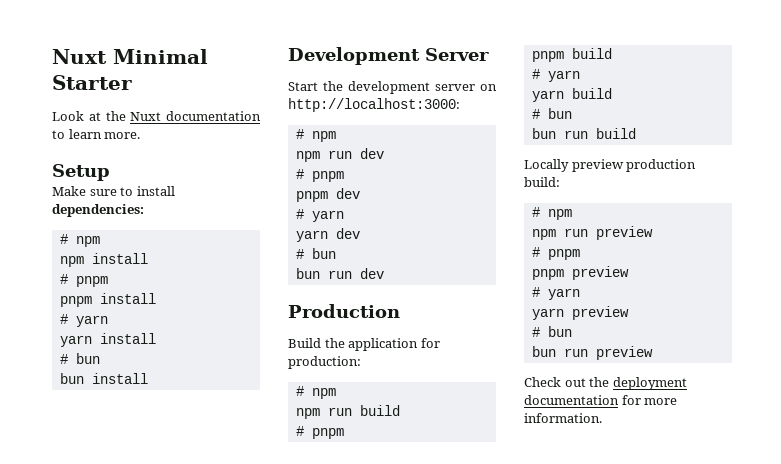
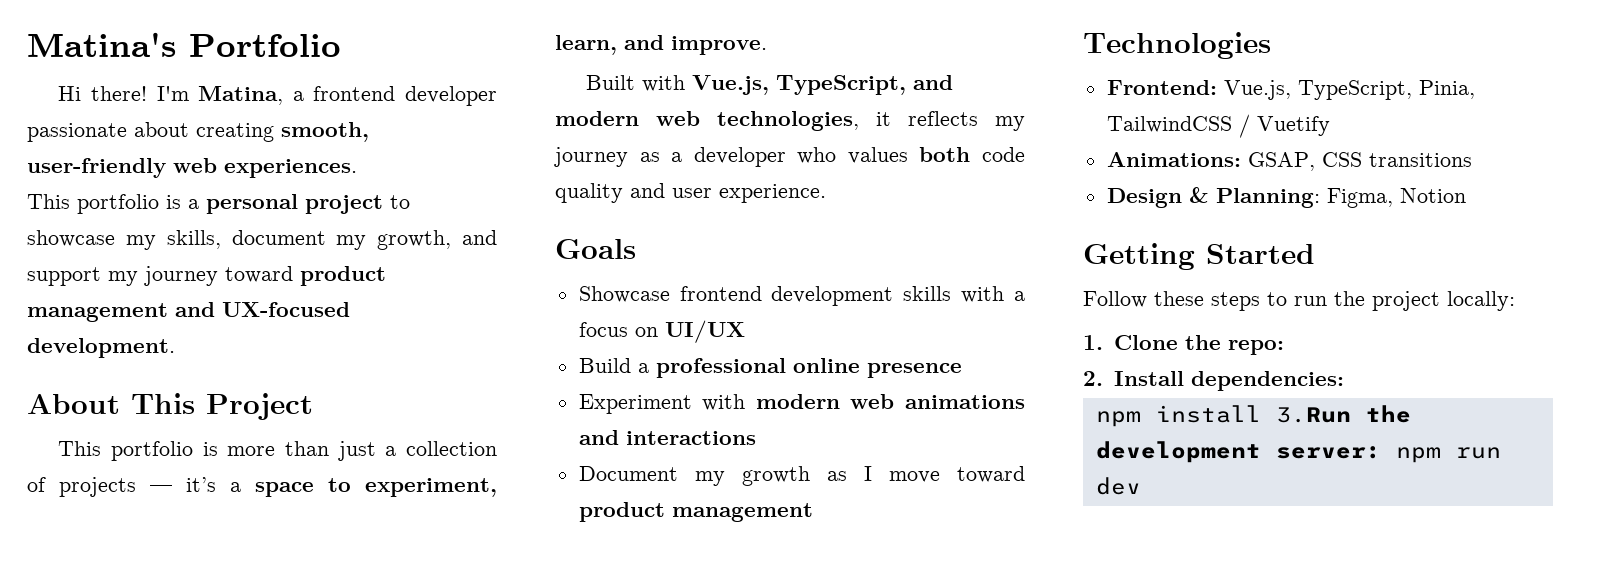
[52,49,208,64] [52,75,132,90] [52,111,261,121] [52,129,141,139] [52,164,110,181] [52,186,175,196] Nuxt Minimal Starter // Look at the Nuxt documentation to learn more. // Setup // Make sure to install -> [27,32,341,57] [58,86,497,106] [27,122,369,142] [27,158,357,178] [27,194,410,214] [27,230,497,250] [27,266,386,286] [27,302,350,322] [27,338,175,358] [27,393,313,420] [58,441,498,461] [27,477,497,497] [555,35,767,55] [586,75,954,95] [555,111,1025,131] [554,147,1025,167] [555,183,826,203] [555,239,636,259] [578,286,1025,306] [578,320,745,343] [578,358,962,378] [578,394,1025,414] [578,430,756,445] [578,466,1025,486] [578,502,813,522] [1083,32,1271,59] [1106,80,1475,100] [1106,114,1330,138] [1106,152,1472,171] [1106,187,1466,208] [1083,243,1315,270] [1083,291,1515,311] [1083,335,1284,355] [1083,371,1184,386] Matina's Portfolio // Hi there! I'm Matina, a frontend developer passionate about creating smooth, user-friendly web experiences. // This portfolio is a personal project to showcase my skills, document my growth, and support my journey toward product management and UX-focused development. // About This Project // This portfolio is more than just a collection of projects — it’s a space to experiment, learn, and improve. // Built with Vue.js, TypeScript, and modern web technologies, it reflects my journey as a developer who values both code quality and user experience. // Goals // Showcase frontend development skills with a focus on UI/UX // Build a professional online presence // Experiment with modern web animations and interactions // Document my growth as I move toward product management // Technologies // Frontend: Vue.js, TypeScript, Pinia, TailwindCSS / Vuetify // Animations: GSAP, CSS transitions // Design & Planning: Figma, Notion // Getting Started // Follow these steps to run the project locally: // 1. Clone the repo: // 2. Install
[59,234,100,247] // # npm -> (1344, 381) none
[59,274,108,287] [59,293,156,307] [59,314,108,327] [59,333,156,347] [59,353,100,364] [59,373,148,384] [288,47,489,65] [288,81,497,94] [288,98,460,112] [295,129,336,142] [295,148,384,162] [295,169,344,182] [295,188,360,202] [295,209,344,222] [295,228,360,242] [295,248,336,259] [295,268,384,279] [288,304,400,318] [288,338,440,351] [288,356,361,369] [295,386,336,399] [295,405,400,419] [295,426,344,439] [531,48,612,62] [531,69,580,82] [531,88,612,102] [531,108,572,119] [531,128,636,139] [524,159,697,172] [524,177,560,187] [531,207,572,220] [531,226,653,240] [531,247,580,260] [531,266,629,280] [531,287,580,300] [531,306,629,320] [531,326,572,337] [531,346,653,360] [524,377,687,390] [524,395,678,405] [524,413,602,423] // # pnpm // pnpm install // # yarn // yarn install // # bun // bun install // Development Server // Start the development server on http://localhost:3000: // # npm // npm run dev // # pnpm // pnpm dev // # yarn // yarn dev // # bun // bun run dev // Production // Build the application for production: // # npm // npm run build // # pnpm // pnpm build // # yarn // yarn build // # bun // bun run build // Locally preview production build: // # npm // npm run preview // # pnpm // pnpm preview // # yarn // yarn preview // # bun // bun run preview // Check out the deployment documentation for more information. -> [1275,405,1411,423] [1095,441,1501,463] [1095,477,1141,495] 3.Run the development server: npm run dev

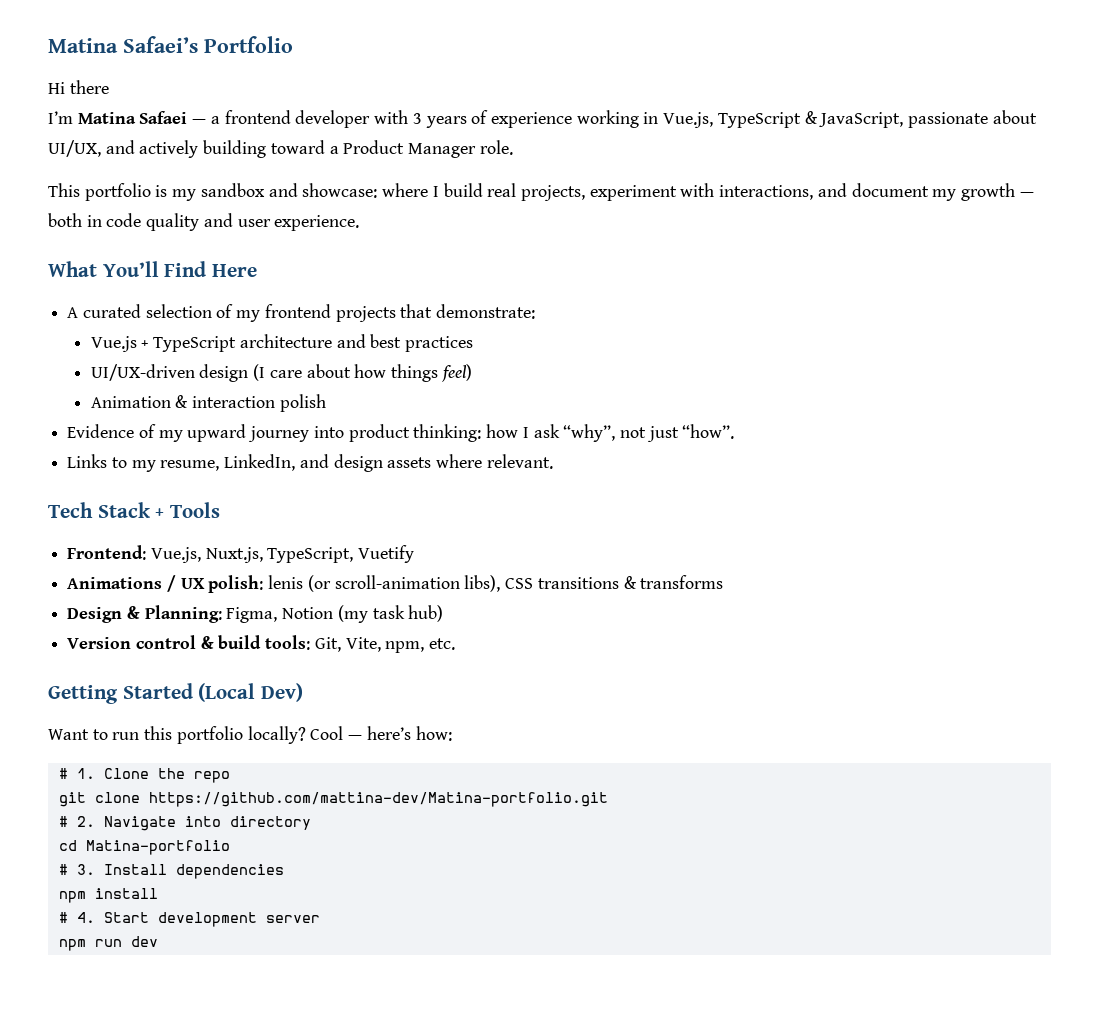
[27,32,176,57] Matina's -> [48,36,198,53] Matina Safaei’s
[90,86,497,106] [27,122,369,142] [27,158,357,178] [27,194,410,214] [27,230,497,250] [27,266,386,286] [27,302,350,322] [27,338,175,358] [27,393,313,420] [58,441,498,461] [27,477,497,497] [555,35,767,55] [586,75,954,95] [555,111,1025,131] [554,147,971,167] there! I'm Matina, a frontend developer passionate about creating smooth, user-friendly web experiences. // This portfolio is a personal project to showcase my skills, document my growth, and support my journey toward product management and UX-focused development. // About This Project // This portfolio is more than just a collection of projects — it’s a space to experiment, learn, and improve. // Built with Vue.js, TypeScript, and modern web technologies, it reflects my journey as a developer who values both -> [69,80,109,94] [48,110,1037,128] [48,140,513,158] [48,183,1034,201] [48,213,102,227] there // I’m Matina Safaei — a frontend developer with 3 years of experience working in Vue.js, TypeScript & JavaScript, passionate about UI/UX, and actively building toward a Product Manager role. // This portfolio is my sandbox and showcase: where I build real projects, experiment with interactions, and document my growth — both in
[555,239,636,259] [578,286,1025,306] [578,320,745,343] [578,358,962,378] [578,394,1025,414] [578,430,756,445] [578,466,1025,486] [578,502,813,522] [1083,32,1271,59] [1106,80,1475,100] [1106,114,1330,138] [1106,152,1315,171] Goals // Showcase frontend development skills with a focus on UI/UX // Build a professional online presence // Experiment with modern web animations and interactions // Document my growth as I move toward product management // Technologies // Frontend: Vue.js, TypeScript, Pinia, TailwindCSS / Vuetify // Animations: GSAP, -> [48,261,257,277] [67,304,536,322] [90,334,474,352] [90,364,472,382] [90,394,326,412] [67,424,735,442] [67,454,553,472] [48,502,220,518] [67,545,415,563] [67,575,501,593] What You’ll Find Here // A curated selection of my frontend projects that demonstrate: // Vue.js + TypeScript architecture and best practices // UI/UX-driven design (I care about how things feel) // Animation & interaction polish // Evidence of my upward journey into product thinking: how I ask “why”, not just “how”. // Links to my resume, LinkedIn, and design assets where relevant. // Tech Stack + Tools // Frontend: Vue.js, Nuxt.js, TypeScript, Vuetify // Animations / UX polish: lenis (or scroll-animation libs),
(1472, 160) none -> [623,575,724,589] & transforms
[1083,243,1315,270] [1083,291,1515,311] [1083,335,1284,355] [1083,371,1344,391] [1095,405,1411,427] [1095,441,1381,463] // Getting Started // Follow these steps to run the project locally: // 1. Clone the repo: // 2. Install dependencies: // npm install 3.Run the development server: -> [337,605,444,623] [67,635,456,653] [48,683,303,704] [48,726,452,744] [58,768,230,783] [58,792,608,807] [58,816,311,831] [58,840,230,855] [58,864,284,879] [58,888,158,903] [58,912,320,927] (my task hub) // Version control & build tools: Git, Vite, npm, etc. // Getting Started (Local Dev) // Want to run this portfolio locally? Cool — here’s how: // # 1. Clone the repo // git clone https://github.com/mattina-dev/Matina-portfolio.git // # 2. Navigate into directory // cd Matina-portfolio // # 3. Install dependencies // npm install // # 4. Start development server //

